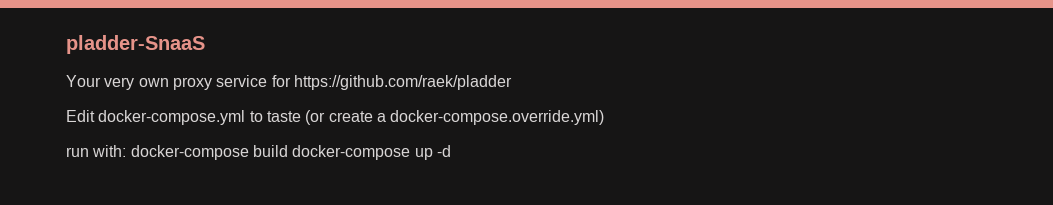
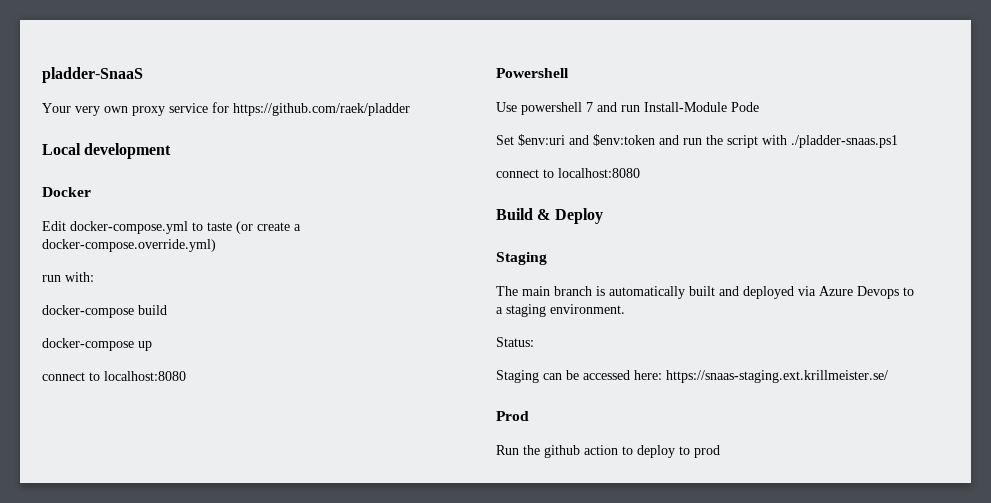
(512, 82) none -> [42,143,172,159] [42,187,91,197] // Local development // Docker
(127, 151) none -> (94, 277) //
(288, 151) none -> (167, 310) //
[436,145,451,157] -d -> [42,371,186,381] [496,68,569,78] [496,102,759,115] [496,134,898,148] [496,168,640,178] [496,208,603,224] [496,252,547,265] [496,286,914,299] [496,304,625,317] [496,337,534,347] [496,370,888,383] [496,411,529,421] [496,445,720,458] // connect to localhost:8080 // Powershell // Use powershell 7 and run Install-Module Pode // Set $env:uri and $env:token and run the script with ./pladder-snaas.ps1 // connect to localhost:8080 // Build & Deploy // Staging // The main branch is automatically built and deployed via Azure Devops to a staging environment. // Status: // Staging can be accessed here: https://snaas-staging.ext.krillmeister.se/ // Prod // Run the github action to deploy to prod

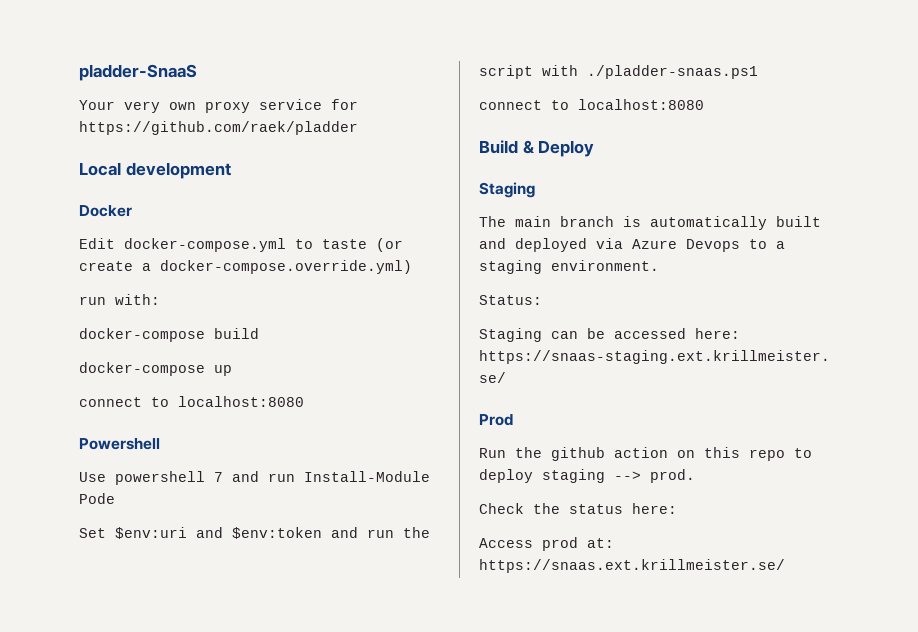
[622,445,720,458] to deploy to prod -> [677,447,812,461] [479,469,695,483] [479,503,677,514] [479,537,614,551] [479,559,785,573] on this repo to deploy staging --> prod. // Check the status here: // Access prod at: https://snaas.ext.krillmeister.se/

